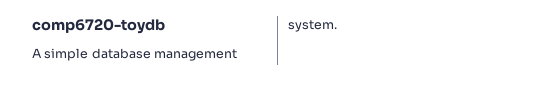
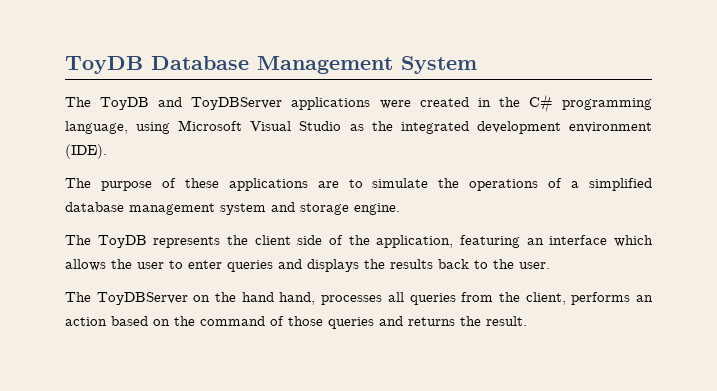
[32,19,165,34] [32,48,238,61] [288,20,337,32] comp6720-toydb // A simple database management system. -> [65,56,477,74] [65,94,653,113] [65,120,652,134] [65,144,107,159] [65,178,653,191] [65,202,400,215] [65,235,653,248] [65,259,550,272] [65,292,653,305] [65,316,527,329] ToyDB Database Management System // The ToyDB and ToyDBServer applications were created in the C# programming language, using Microsoft Visual Studio as the integrated development environment (IDE). // The purpose of these applications are to simulate the operations of a simplified database management system and storage engine. // The ToyDB represents the client side of the application, featuring an interface which allows the user to enter queries and displays the results back to the user. // The ToyDBServer on the hand hand, processes all queries from the client, performs an action based on the command of those queries and returns the result.

